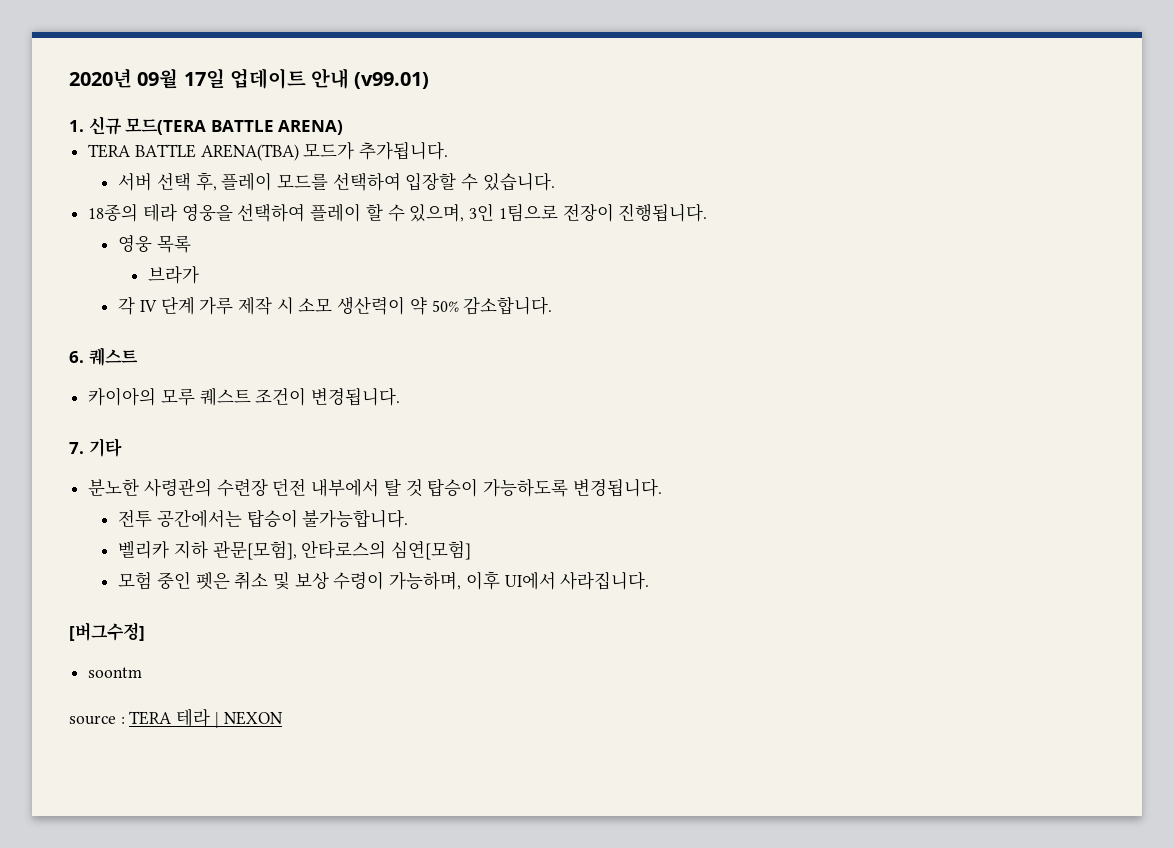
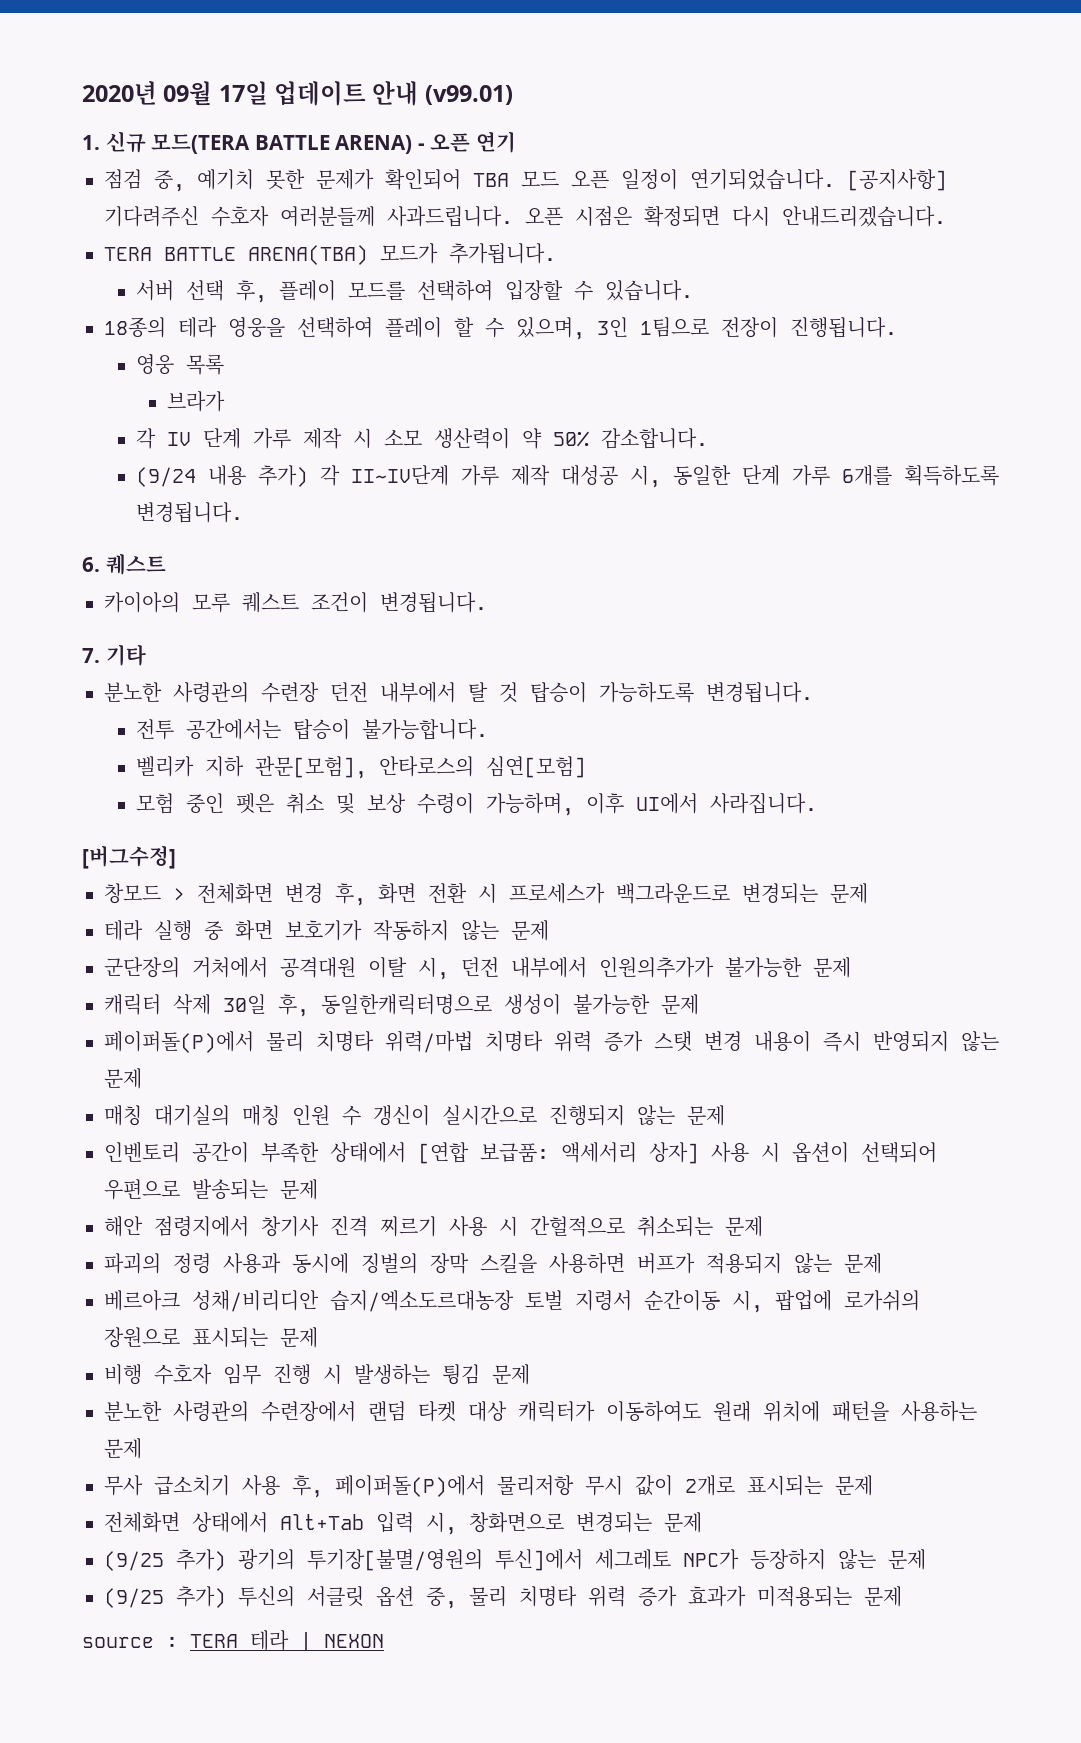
(344, 127) none -> [417,131,516,153] [104,169,947,192] [104,206,946,227] - 오픈 연기 // 점검 중, 예기치 못한 문제가 확인되어 TBA 모드 오픈 일정이 연기되었습니다. [공지사항] 기다려주신 수호자 여러분들께 사과드립니다. 오픈 시점은 확정되면 다시 안내드리겠습니다.
(553, 305) none -> [135,465,999,488] [135,502,243,523] // (9/24 내용 추가) 각 II~IV단계 가루 제작 대성공 시, 동일한 단계 가루 6개를 획득하도록 변경됩니다.
[88,667,143,678] soontm -> [104,883,868,906] [104,920,549,941] [104,957,851,980] [104,994,699,1017] [104,1031,999,1053] [104,1068,142,1089] [104,1105,725,1126] [104,1142,937,1164] [104,1179,318,1200] [104,1216,763,1237] [104,1253,882,1274] [104,1290,920,1313] [104,1327,318,1348] [104,1364,530,1385] [104,1401,977,1422] [104,1438,142,1459] [104,1475,873,1498] [104,1512,702,1535] [104,1549,926,1571] [104,1586,902,1609] 창모드 > 전체화면 변경 후, 화면 전환 시 프로세스가 백그라운드로 변경되는 문제 // 테라 실행 중 화면 보호기가 작동하지 않는 문제 // 군단장의 거처에서 공격대원 이탈 시, 던전 내부에서 인원의추가가 불가능한 문제 // 캐릭터 삭제 30일 후, 동일한캐릭터명으로 생성이 불가능한 문제 // 페이퍼돌(P)에서 물리 치명타 위력/마법 치명타 위력 증가 스탯 변경 내용이 즉시 반영되지 않는 문제 // 매칭 대기실의 매칭 인원 수 갱신이 실시간으로 진행되지 않는 문제 // 인벤토리 공간이 부족한 상태에서 [연합 보급품: 액세서리 상자] 사용 시 옵션이 선택되어 우편으로 발송되는 문제 // 해안 점령지에서 창기사 진격 찌르기 사용 시 간헐적으로 취소되는 문제 // 파괴의 정령 사용과 동시에 징벌의 장막 스킬을 사용하면 버프가 적용되지 않는 문제 // 베르아크 성채/비리디안 습지/엑소도르대농장 토벌 지령서 순간이동 시, 팝업에 로가쉬의 장원으로 표시되는 문제 // 비행 수호자 임무 진행 시 발생하는 튕김 문제 // 분노한 사령관의 수련장에서 랜덤 타켓 대상 캐릭터가 이동하여도 원래 위치에 패턴을 사용하는 문제 // 무사 급소치기 사용 후, 페이퍼돌(P)에서 물리저항 무시 값이 2개로 표시되는 문제 // 전체화면 상태에서 Alt+Tab 입력 시, 창화면으로 변경되는 문제 // (9/25 추가) 광기의 투기장[불멸/영원의 투신]에서 세그레토 NPC가 등장하지 않는 문제 // (9/25 추가) 투신의 서클릿 옵션 중, 물리 치명타 위력 증가 효과가 미적용되는 문제

